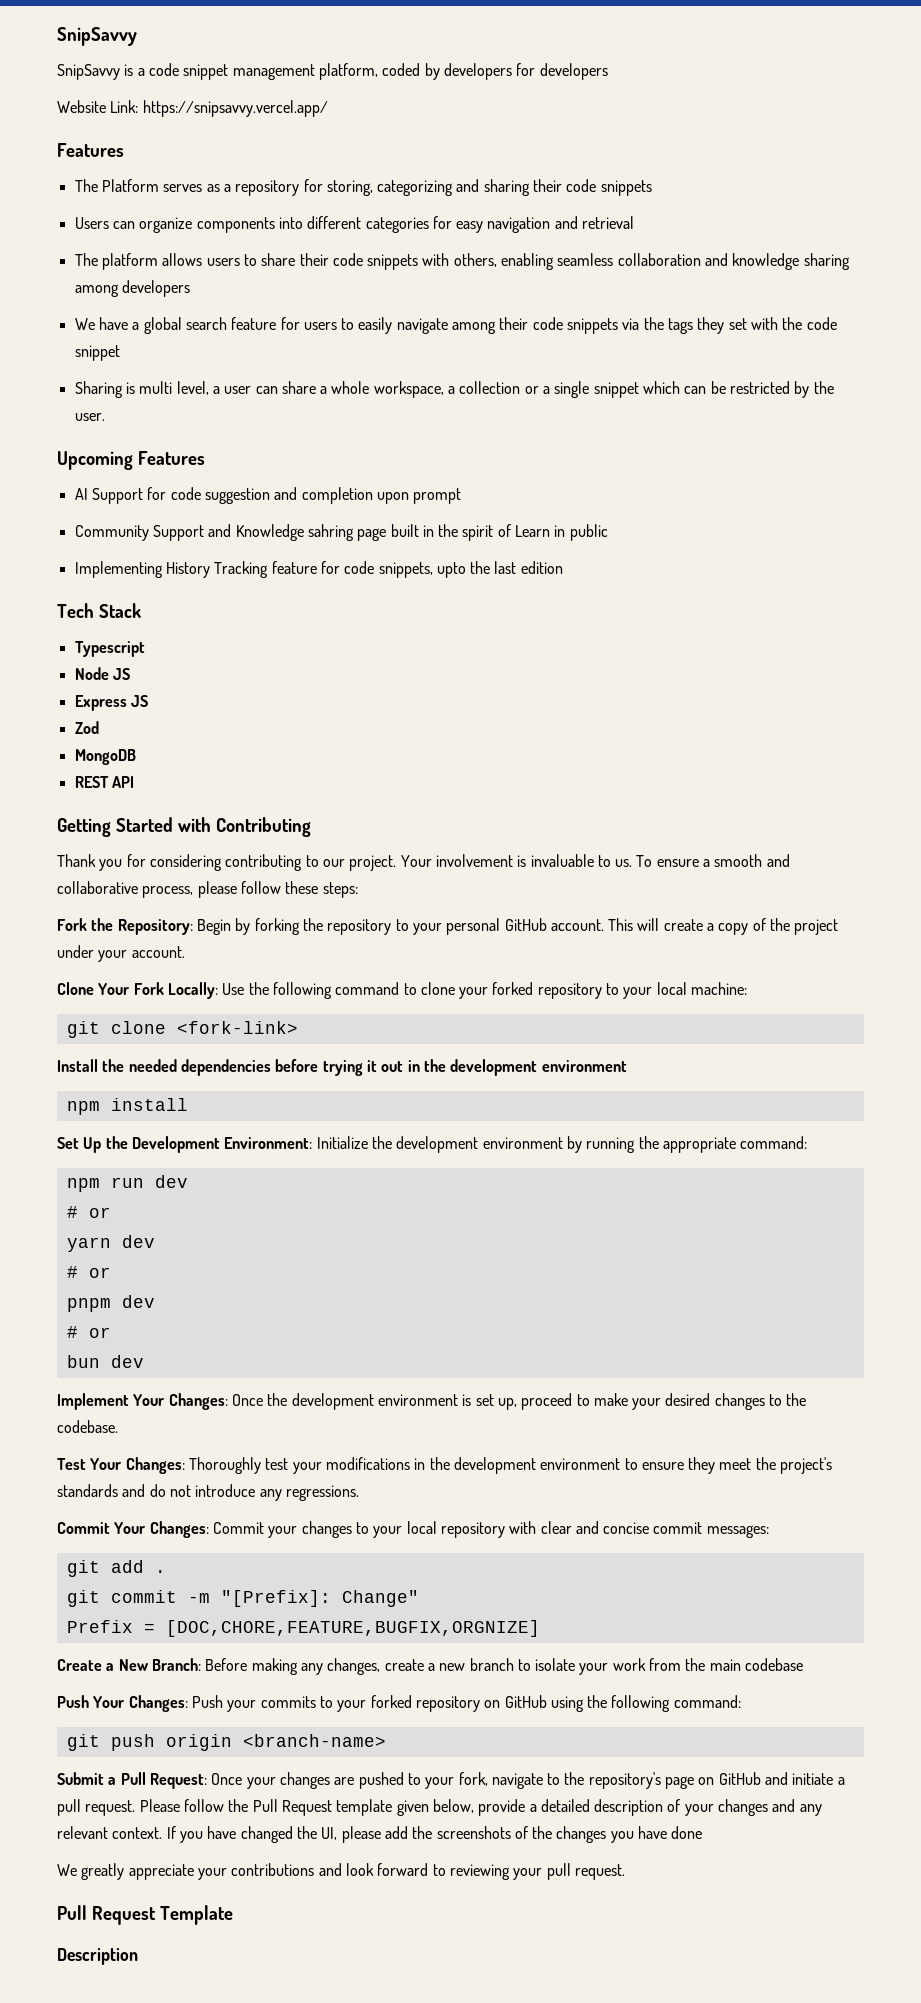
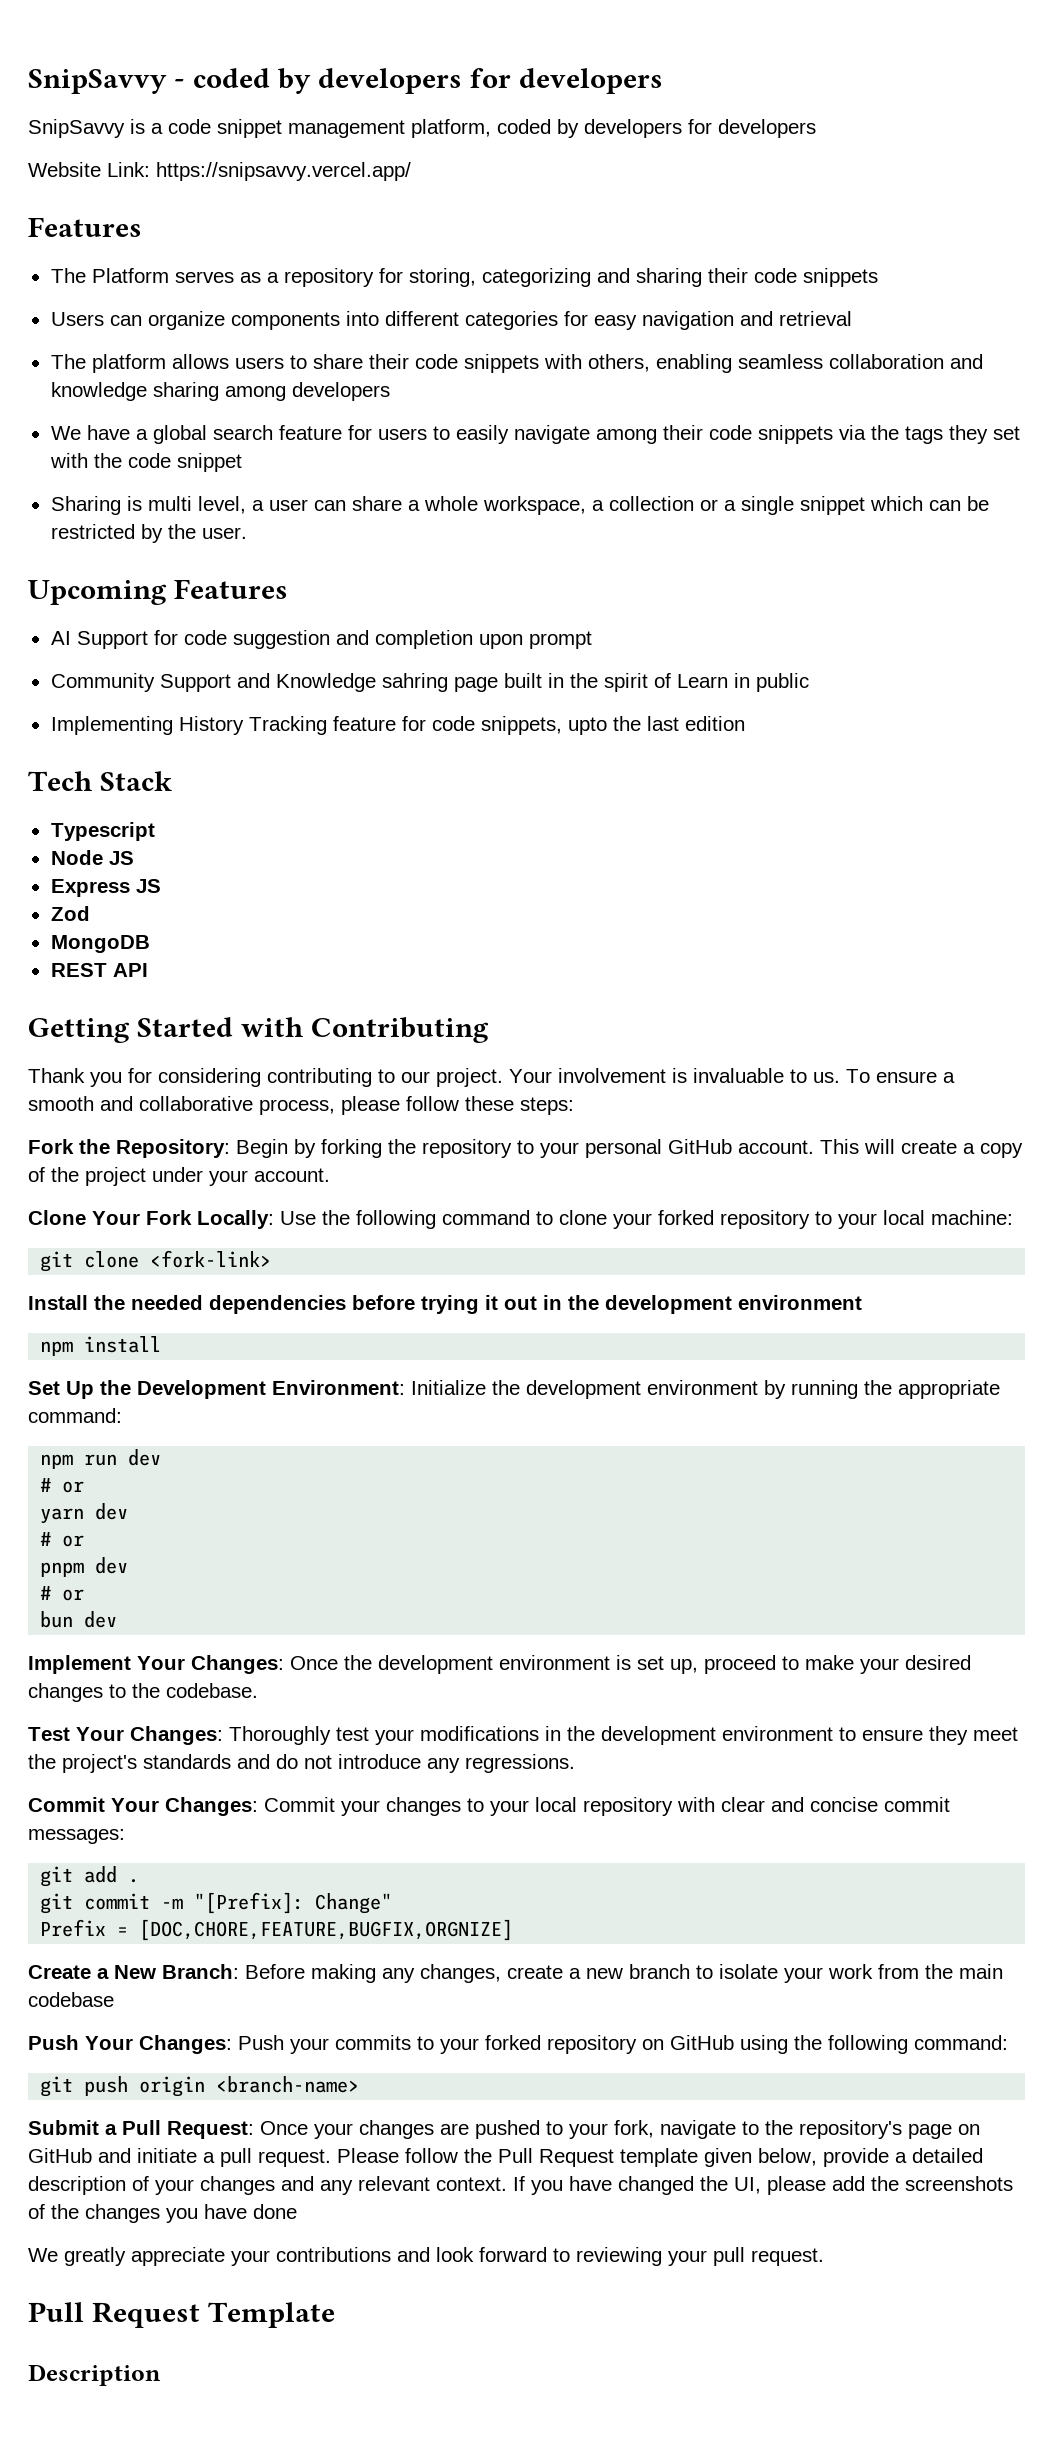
[57,27,137,46] SnipSavvy -> [28,68,663,94] SnipSavvy - coded by developers for developers

